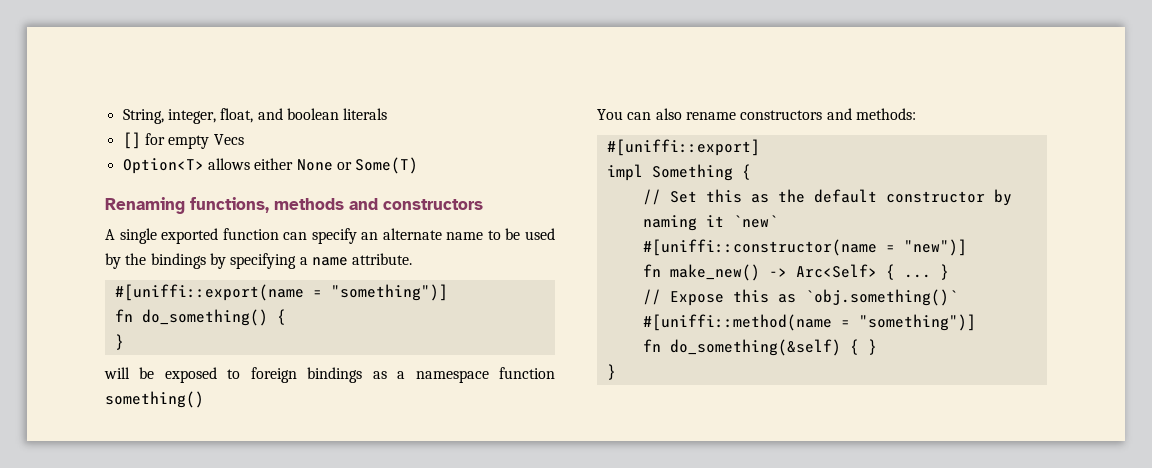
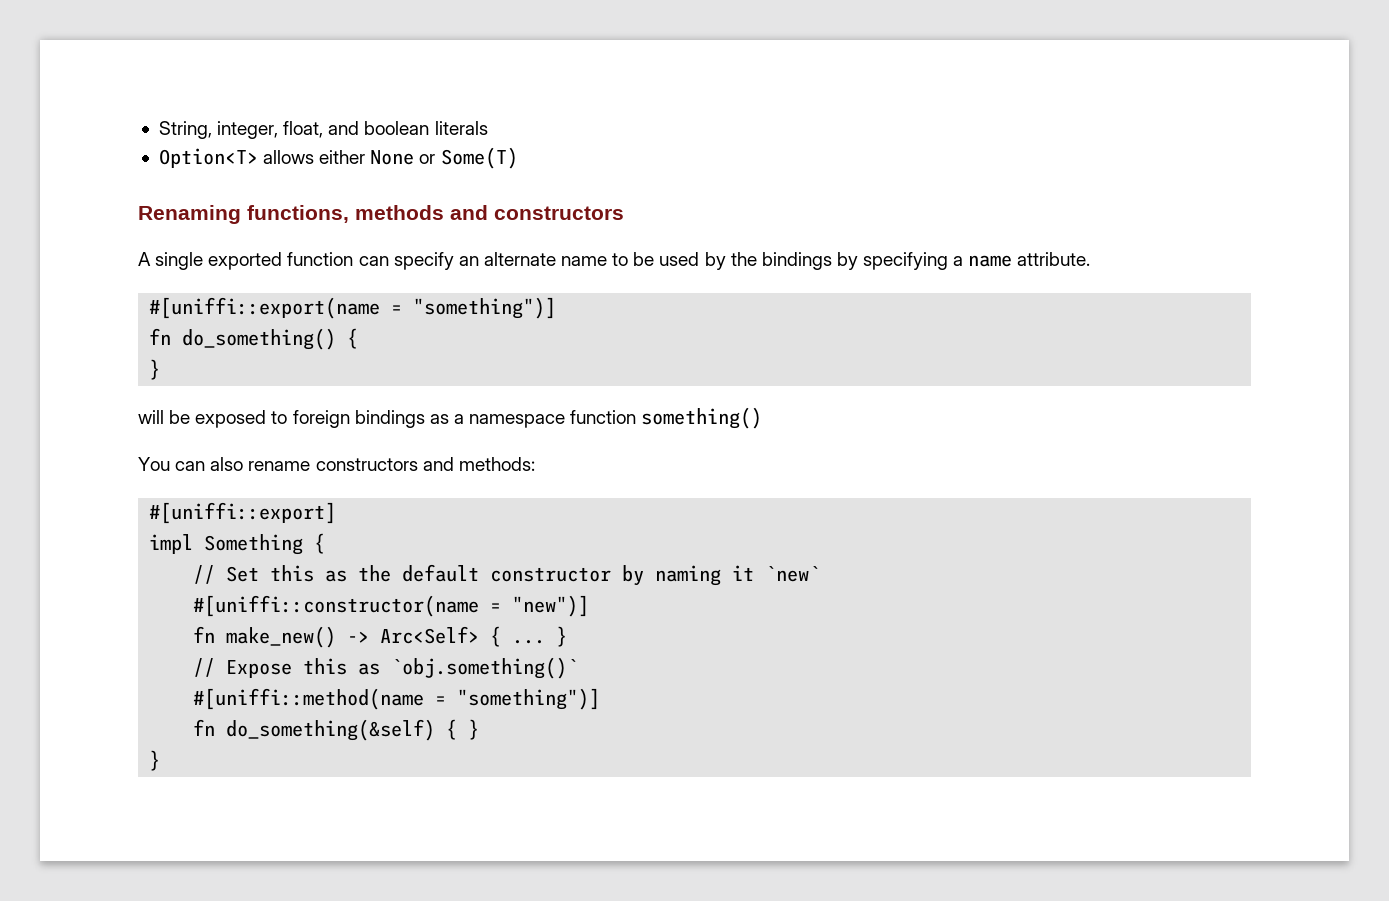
[122,132,244,149] // [] for empty Vecs -> (488, 128) none

